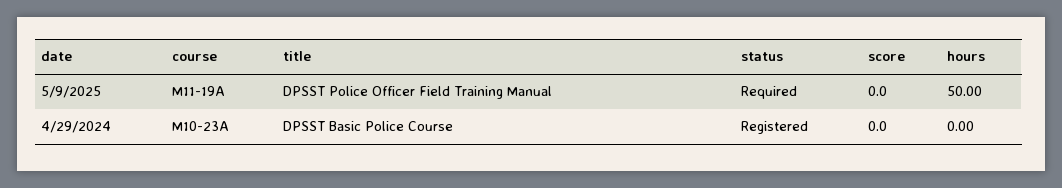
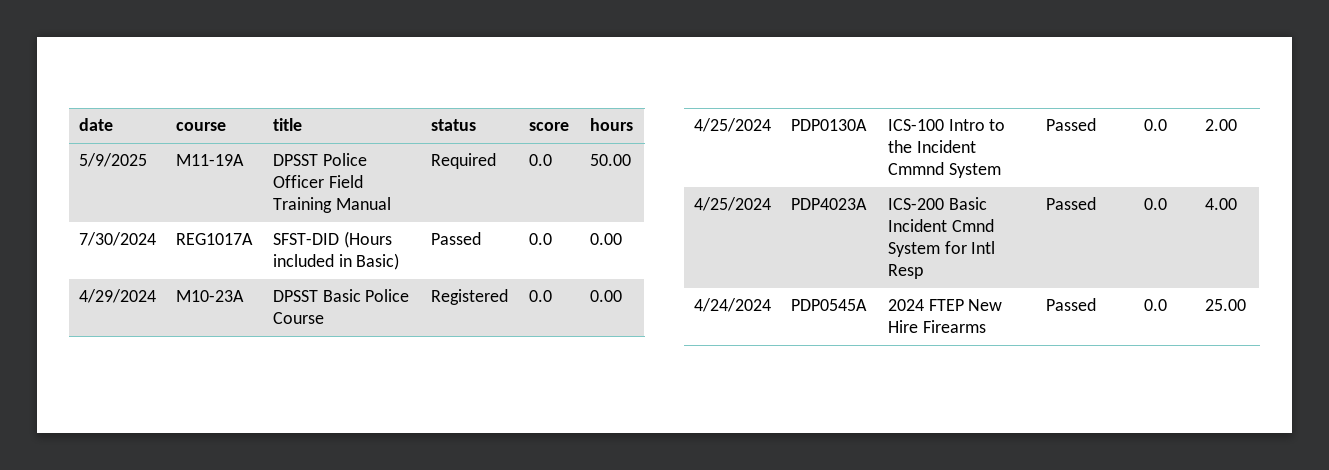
(982, 91) none -> [78,232,156,246] [175,233,253,245] [272,231,392,248] [272,253,400,270] [430,232,481,245] [528,233,552,245] [589,233,622,245] // 7/30/2024 | REG1017A | SFST-DID (Hours included in Basic) | Passed | 0.0 | 0.00
(974, 126) none -> [693,118,771,132] [790,119,867,131] [887,119,1006,131] [887,140,976,153] [887,162,1001,178] [1045,118,1096,131] [1143,119,1167,131] [1204,119,1237,131] [693,197,771,211] [790,198,867,210] [887,197,987,210] [887,219,994,232] [887,241,996,257] [887,264,923,279] [1045,197,1096,210] [1143,198,1167,210] [1204,198,1237,210] [693,298,771,312] [790,299,867,311] [887,299,1003,311] [887,320,986,333] [1045,298,1096,311] [1143,299,1167,311] [1204,299,1246,311] // 4/25/2024 | PDP0130A | ICS-100 Intro to the Incident Cmmnd System | Passed | 0.0 | 2.00 // 4/25/2024 | PDP4023A | ICS-200 Basic Incident Cmnd System for Intl Resp | Passed | 0.0 | 4.00 // 4/24/2024 | PDP0545A | 2024 FTEP New Hire Firearms | Passed | 0.0 | 25.00

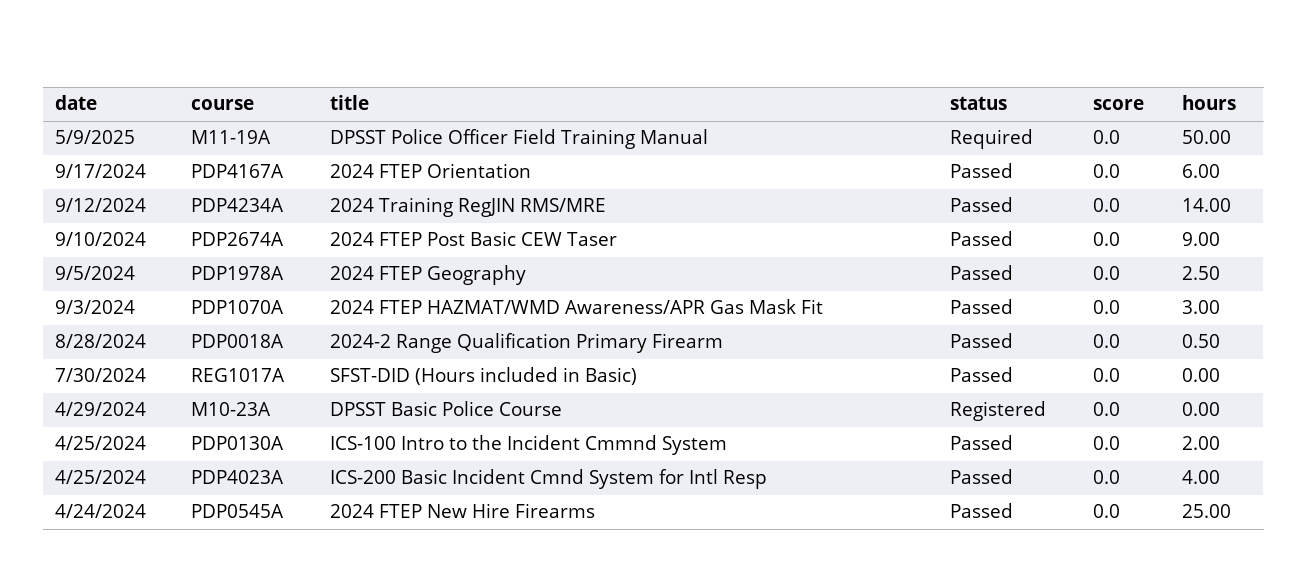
(631, 160) none -> [54,164,146,178] [190,164,284,178] [329,163,531,178] [949,163,1013,178] [1092,164,1120,178] [1181,164,1220,178] [54,198,146,212] [190,198,284,212] [329,197,606,217] [949,197,1013,212] [1092,198,1120,212] [1181,198,1231,212] [54,232,146,246] [190,232,284,246] [329,231,617,246] [949,231,1013,246] [1092,232,1120,246] [1181,232,1220,246] [54,266,135,280] [190,266,284,280] [329,265,526,285] [949,265,1013,280] [1092,266,1120,280] [1181,266,1220,280] [54,300,135,314] [190,300,284,314] [329,299,823,314] [949,299,1013,314] [1092,300,1120,314] [1181,300,1220,314] [54,334,146,348] [190,334,284,348] [329,333,723,353] [949,333,1013,348] [1092,334,1120,348] [1181,334,1220,348] // 9/17/2024 | PDP4167A | 2024 FTEP Orientation | Passed | 0.0 | 6.00 // 9/12/2024 | PDP4234A | 2024 Training RegJIN RMS/MRE | Passed | 0.0 | 14.00 // 9/10/2024 | PDP2674A | 2024 FTEP Post Basic CEW Taser | Passed | 0.0 | 9.00 // 9/5/2024 | PDP1978A | 2024 FTEP Geography | Passed | 0.0 | 2.50 // 9/3/2024 | PDP1070A | 2024 FTEP HAZMAT/WMD Awareness/APR Gas Mask Fit | Passed | 0.0 | 3.00 // 8/28/2024 | PDP0018A | 2024-2 Range Qualification Primary Firearm | Passed | 0.0 | 0.50

